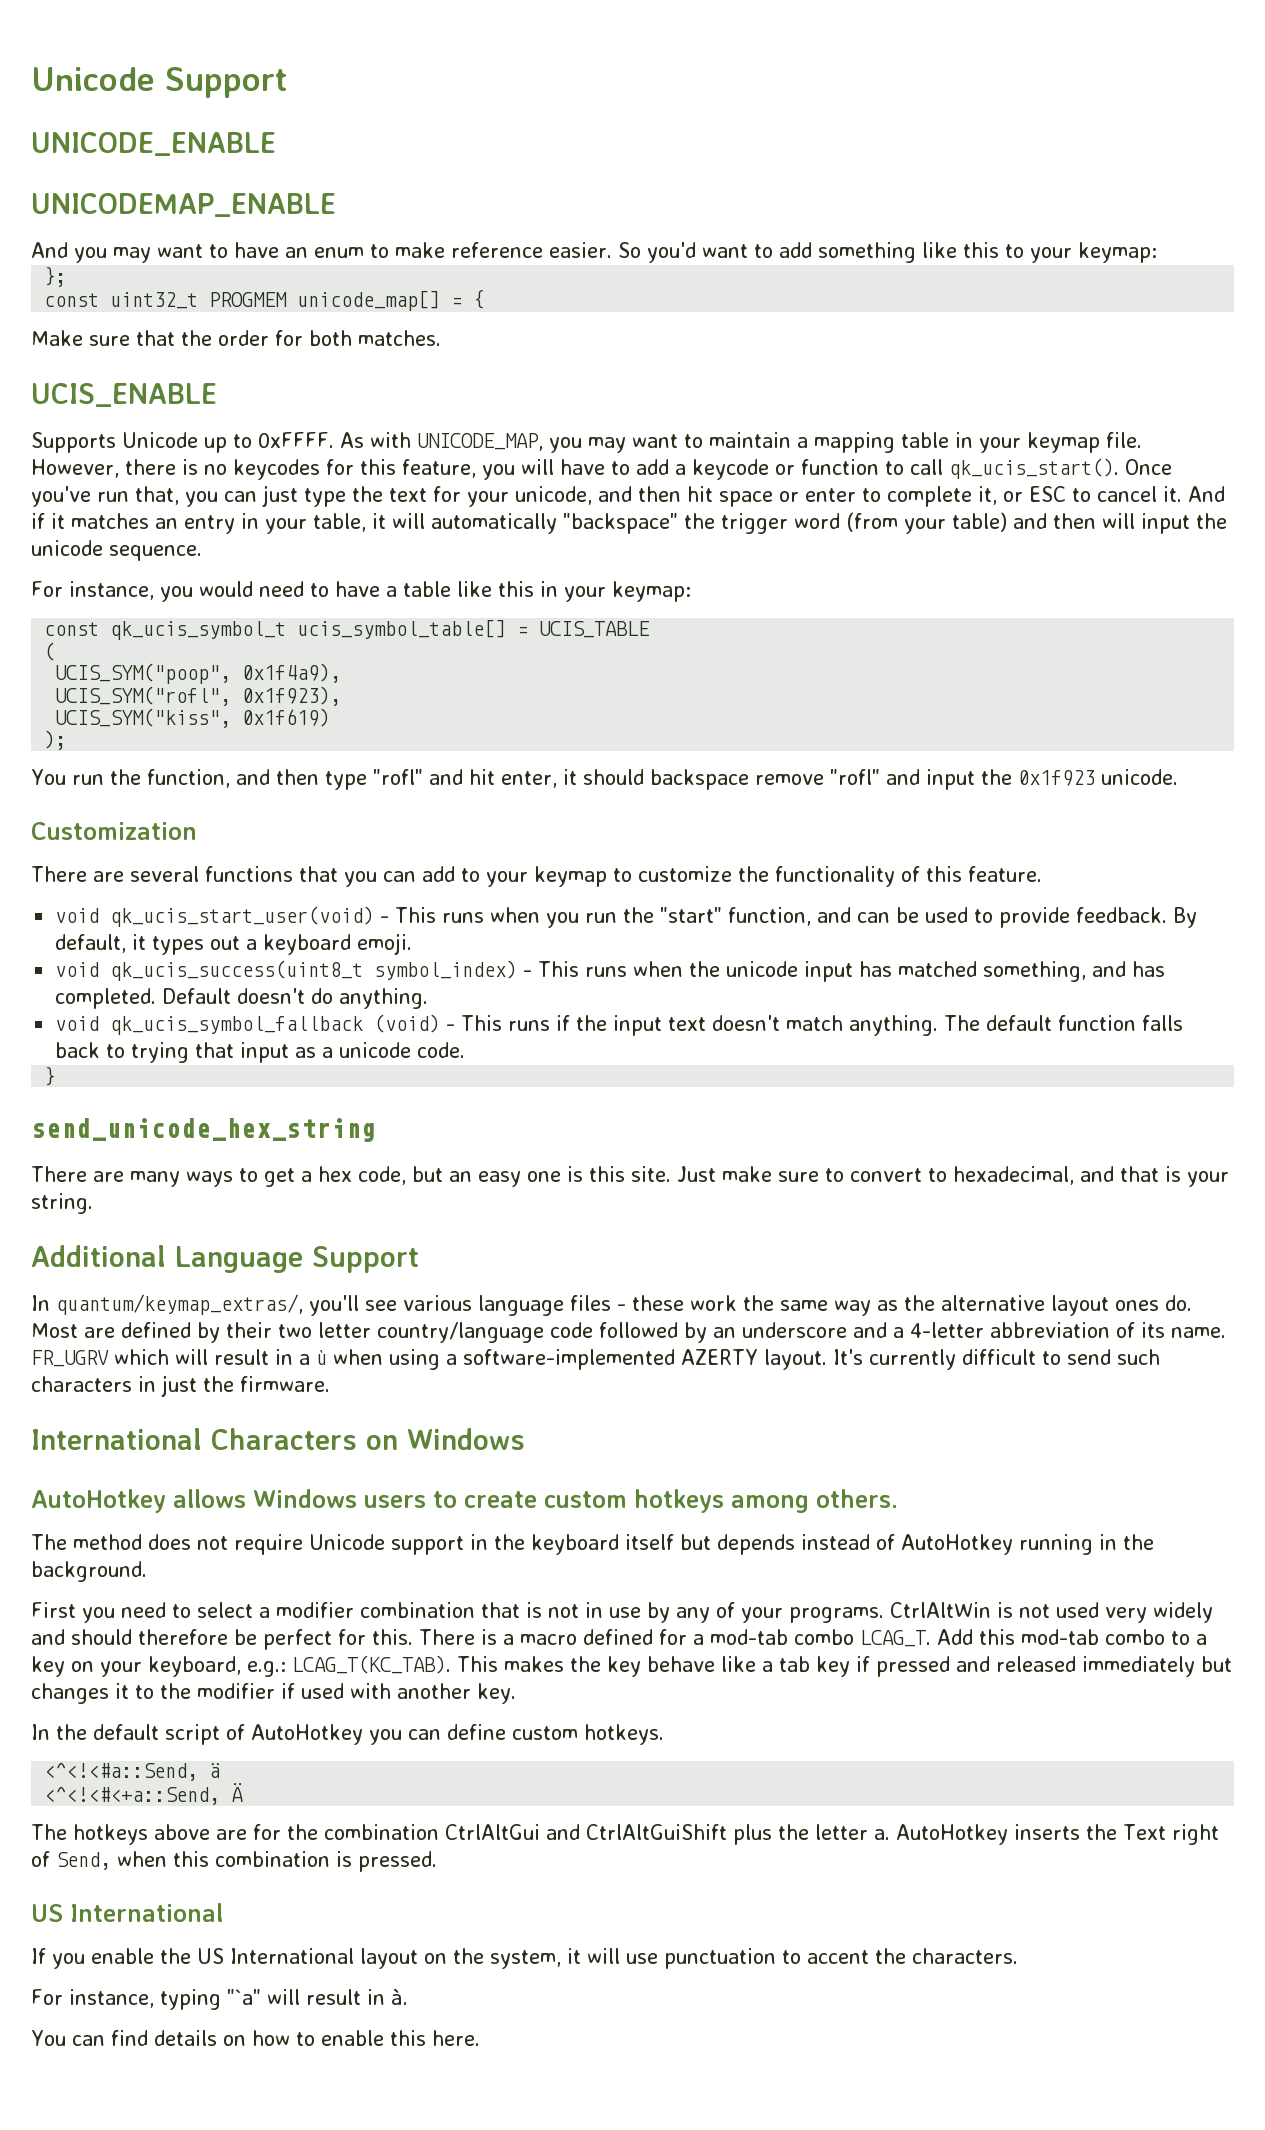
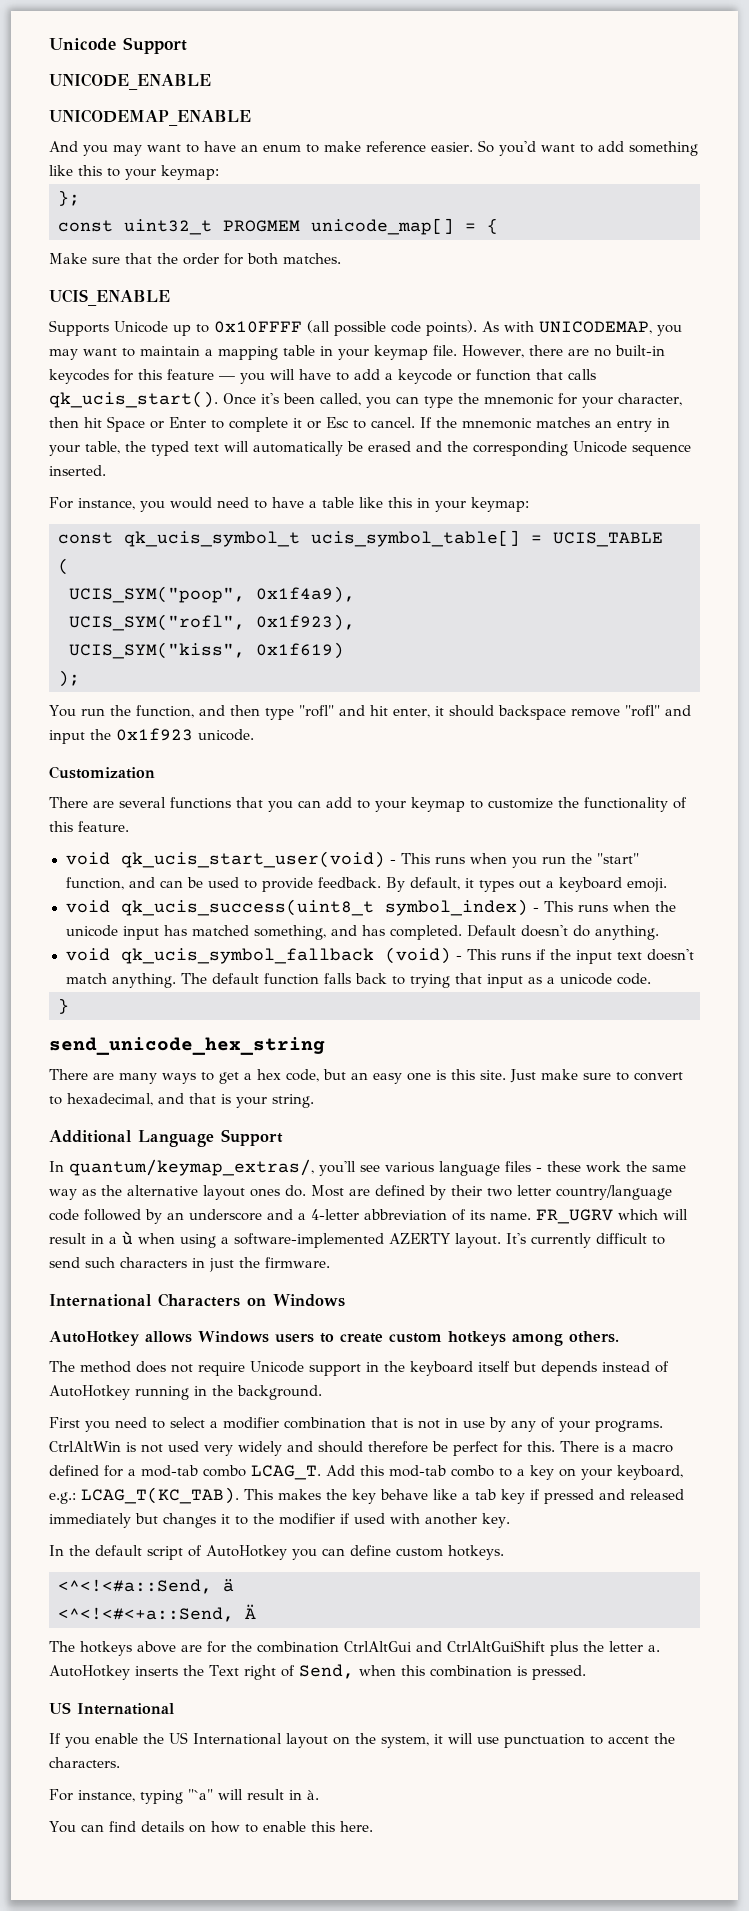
[258,432,334,448] 0xFFFF. -> [214,320,477,336] 0x10FFFF (all possible code points).
[416,433,543,451] UNICODE_MAP, -> [539,321,652,334] UNICODEMAP,
[182,459,227,475] is no -> [568,345,665,357] are no built-in
[402,459,476,478] feature, -> [167,369,235,380] feature —
[885,458,1172,479] [31,485,298,507] to call qk_ucis_start(). Once you've run that, you can just -> [536,369,596,380] [49,391,419,408] that calls qk_ucis_start(). Once it's been called, you can
[389,488,427,502] text -> [484,394,554,405] mnemonic
[515,486,1225,507] [31,513,65,529] unicode, and then hit space or enter to complete it, or ESC to cancel it. And if it -> [618,393,682,406] [49,416,532,432] character, then hit Space or Enter to complete it or Esc to cancel. If the mnemonic
[372,512,1227,534] [31,540,202,561] it will automatically "backspace" the trigger word (from your table) and then will input the unicode sequence. -> [125,441,691,456] [49,465,106,476] the typed text will automatically be erased and the corresponding Unicode sequence inserted.

